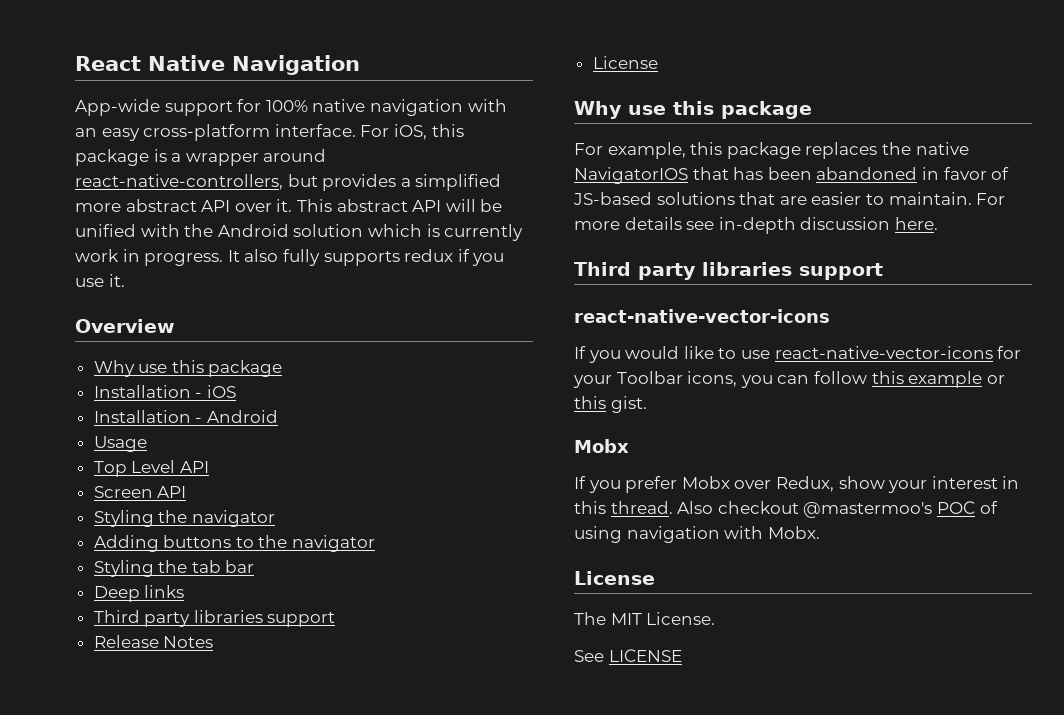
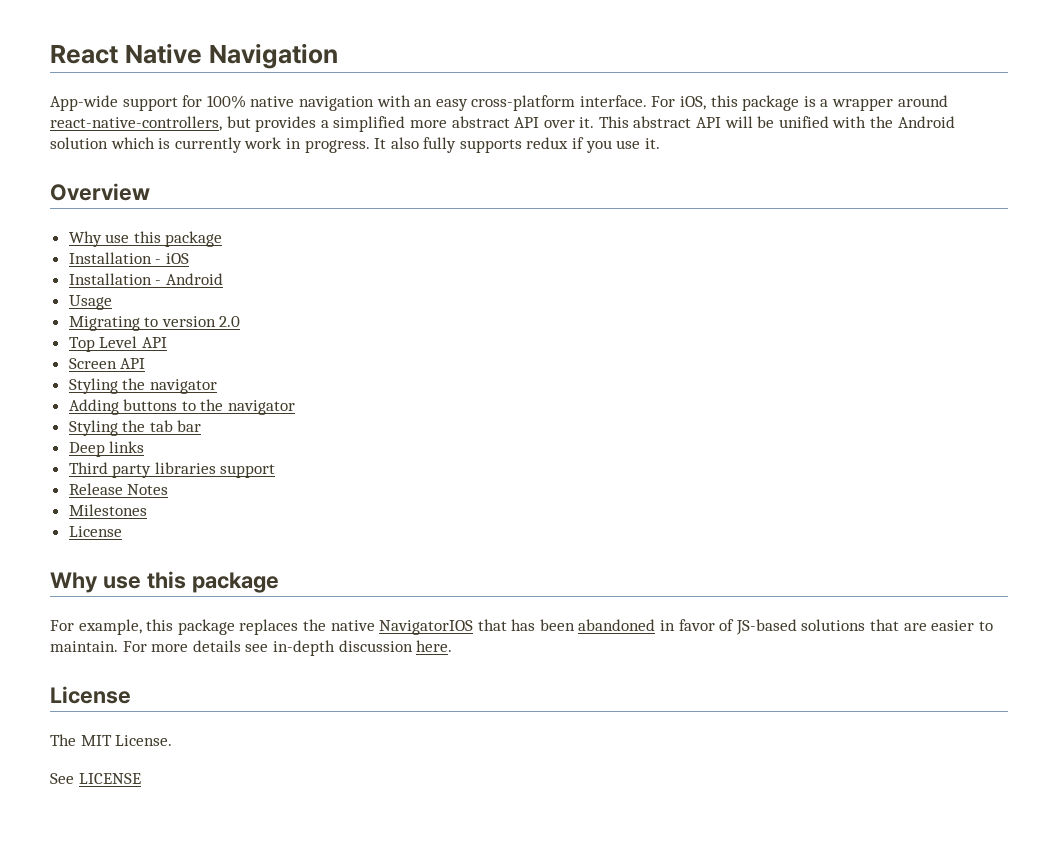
(147, 444) none -> [68,316,241,331] // Migrating to version 2.0
(214, 642) none -> [68,504,147,516] // Milestones
[574,262,883,280] [574,309,830,323] [574,346,1022,363] [573,371,1005,388] [574,396,647,413] [574,439,629,453] [574,476,1020,493] [574,501,998,518] [574,526,820,543] // Third party libraries support // react-native-vector-icons // If you would like to use react-native-vector-icons for your Toolbar icons, you can follow this example or this gist. // Mobx // If you prefer Mobx over Redux, show your interest in this thread. Also checkout @mastermoo's POC of using navigation with Mobx. -> (453, 646) none

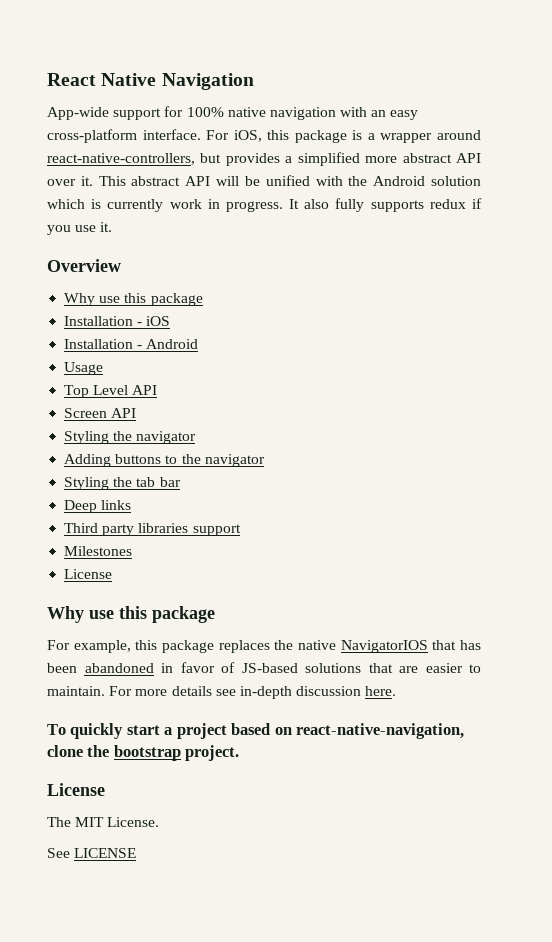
[68,316,241,331] // Migrating to version 2.0 -> (104, 368) none
[68,483,169,495] // Release Notes -> (241, 530) none
(453, 646) none -> [47,723,465,739] [47,745,240,761] // To quickly start a project based on react-native-navigation, clone the bootstrap project.

